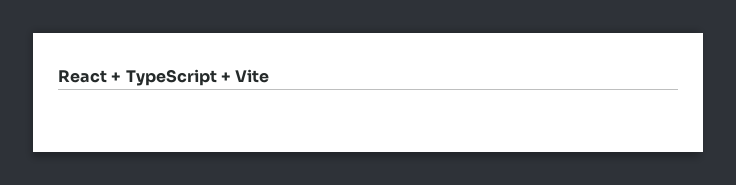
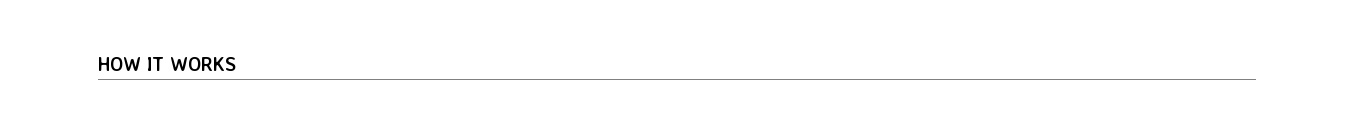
[58,69,270,86] React + TypeScript + Vite -> [98,57,236,71] HOW IT WORKS

